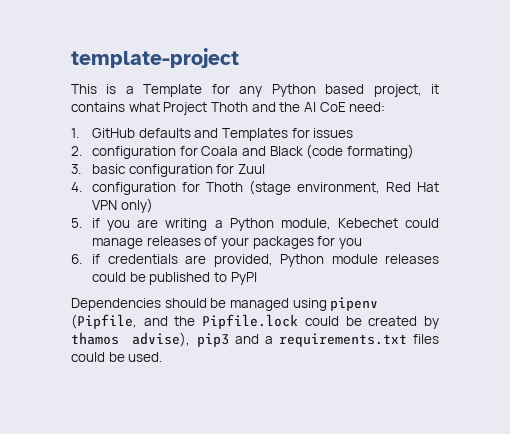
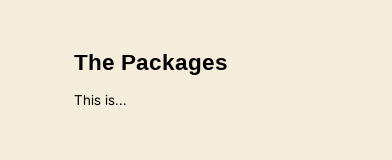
[71,48,239,68] template-project -> [74,54,229,75] The Packages
[106,84,440,97] [71,102,386,115] [71,128,354,141] [71,144,415,159] [71,164,266,177] [71,180,439,195] [92,198,153,213] [71,218,439,231] [92,236,363,249] [71,254,439,267] [92,272,257,285] [71,297,379,311] [71,314,440,329] [71,332,439,347] [71,352,163,362] is a Template for any Python based project, it contains what Project Thoth and the AI CoE need: // 1. GitHub defaults and Templates for issues // 2. configuration for Coala and Black (code formating) // 3. basic configuration for Zuul // 4. configuration for Thoth (stage environment, Red Hat VPN only) // 5. if you are writing a Python module, Kebechet could manage releases of your packages for you // 6. if credentials are provided, Python module releases could be published to PyPI // Dependencies should be managed using pipenv (Pipfile, and the Pipfile.lock could be created by thamos advise), pip3 and a requirements.txt files could be used. -> [105,94,127,106] is...

